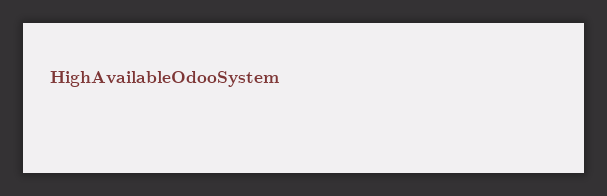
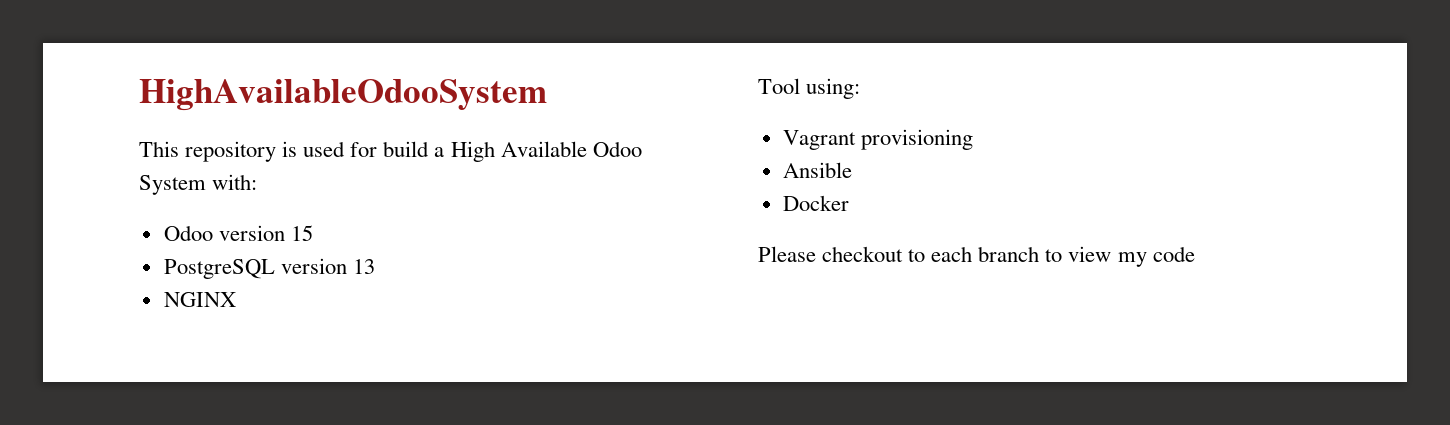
(279, 79) none -> [139,141,642,162] [139,174,258,195] [163,225,313,241] [163,258,375,279] [163,292,236,307] [758,78,861,99] [782,129,973,150] [782,162,852,178] [782,195,849,211] [758,246,1195,267] // This repository is used for build a High Available Odoo System with: // Odoo version 15 // PostgreSQL version 13 // NGINX // Tool using: // Vagrant provisioning // Ansible // Docker // Please checkout to each branch to view my code

